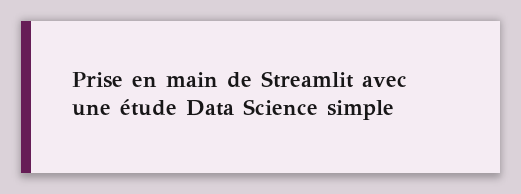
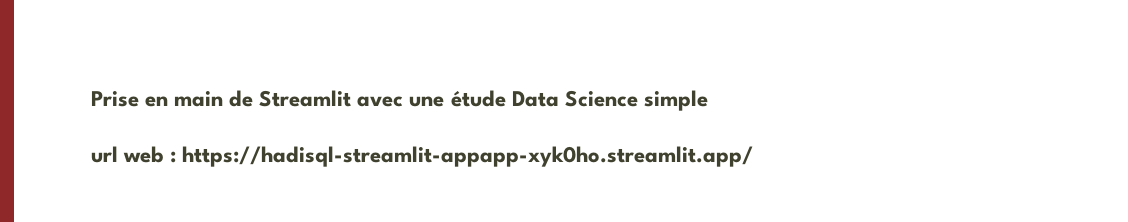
(394, 110) none -> [91,146,754,167] // url web : https://hadisql-streamlit-appapp-xyk0ho.streamlit.app/

